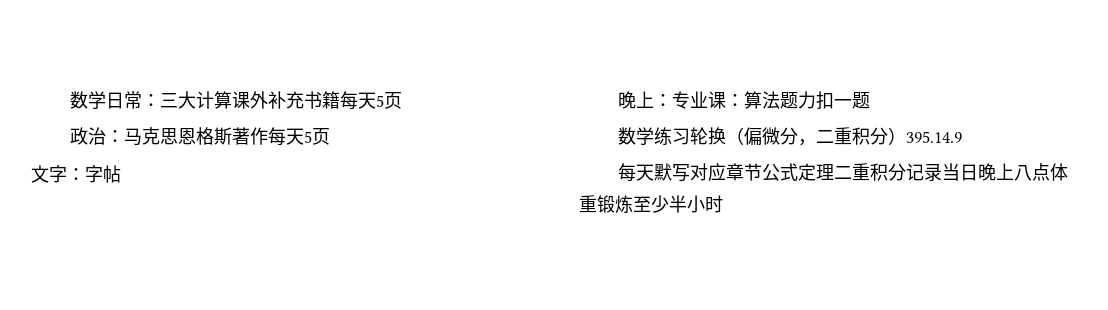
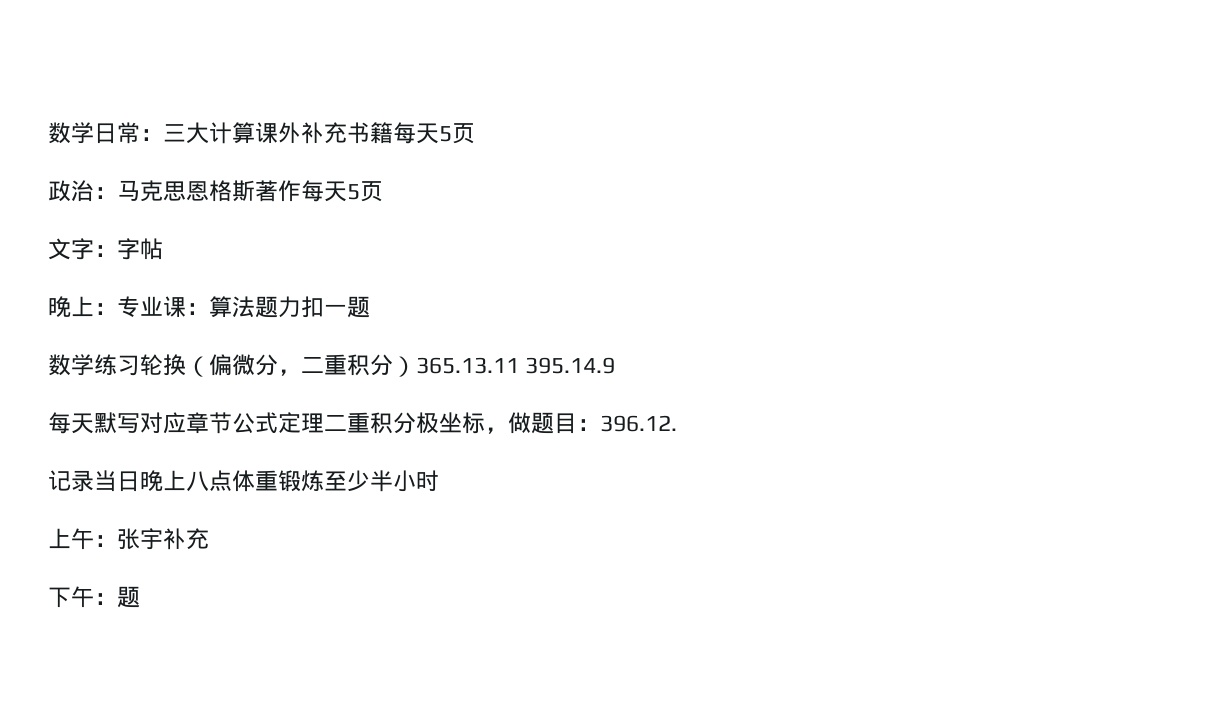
(907, 136) none -> [416,357,519,374] 365.13.11
(907, 172) none -> [416,412,677,434] 极坐标，做题目：396.12. //
(723, 204) none -> [48,528,209,550] [48,586,140,608] // 上午：张宇补充 // 下午：题

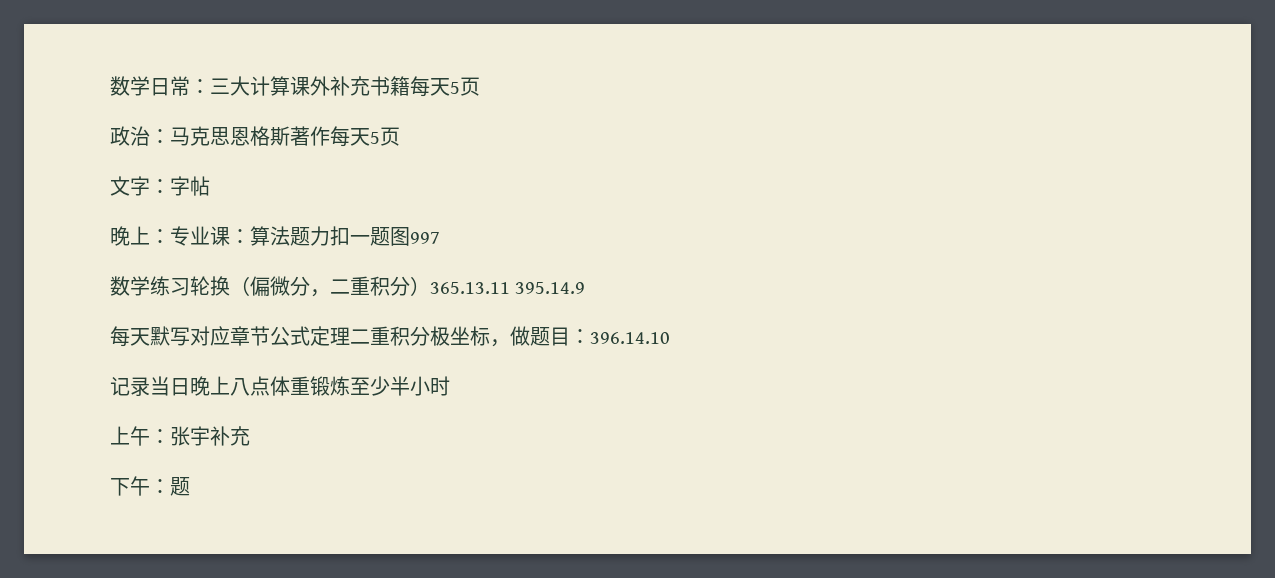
(370, 307) none -> [390,227,440,246] 图997
[600,415,677,432] 396.12. -> [590,332,670,344] 396.14.10

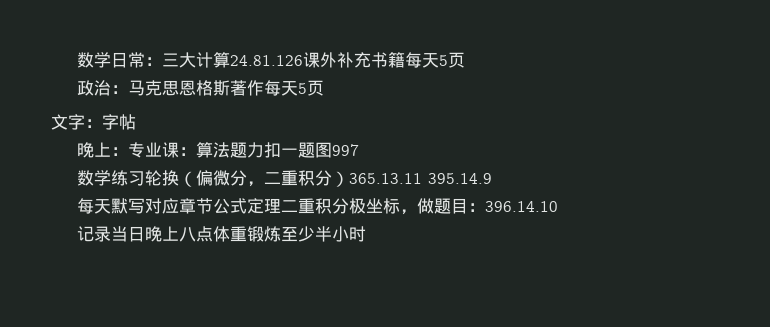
(290, 86) none -> [229,55,303,66] 24.81.126
[110,426,250,446] [110,476,190,496] // 上午：张宇补充 // 下午：题 -> (366, 234) none

